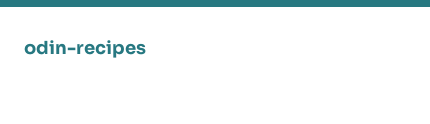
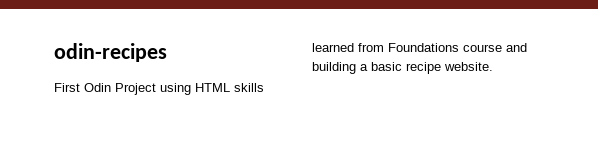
(146, 49) none -> [54,83,264,95] [312,43,527,52] [312,62,493,74] // First Odin Project using HTML skills learned from Foundations course and building a basic recipe website.

